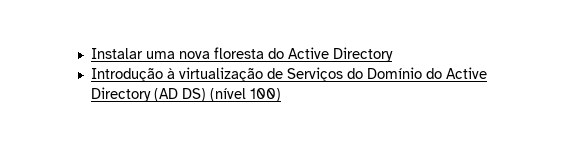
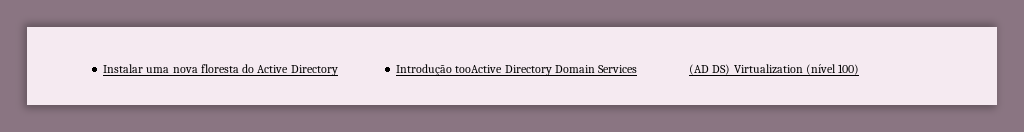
[166,67,487,82] [90,87,151,102] à virtualização de Serviços do Domínio do Active Directory -> [455,65,638,76] tooActive Directory Domain Services
(206, 95) none -> [733,64,803,74] Virtualization

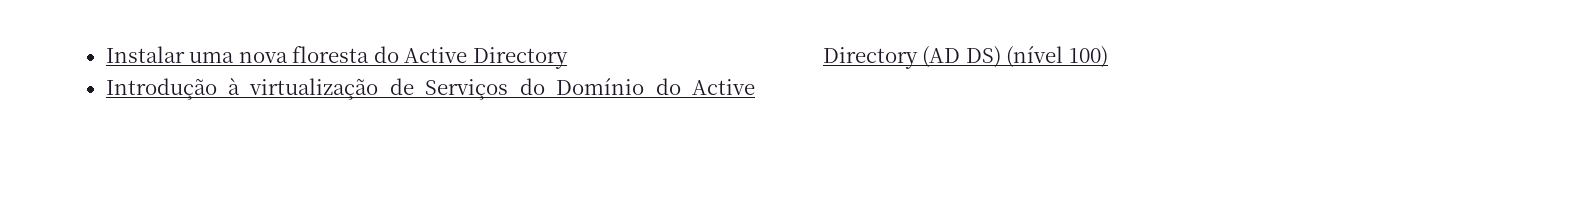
[455,65,638,76] tooActive Directory Domain Services -> [227,78,756,100] [822,47,918,69] à virtualização de Serviços do Domínio do Active Directory
[733,64,803,74] Virtualization -> (1001, 57) none

